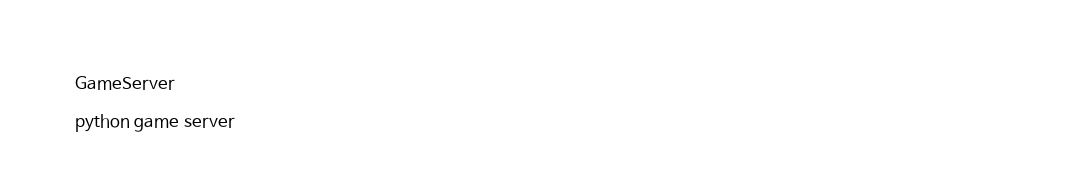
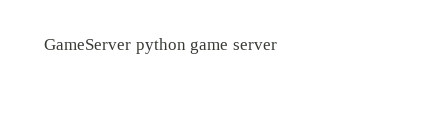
(175, 83) // -> (131, 44) none

